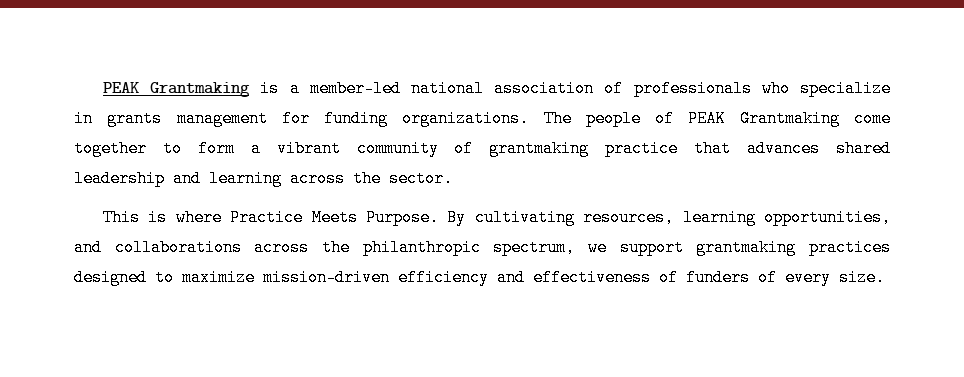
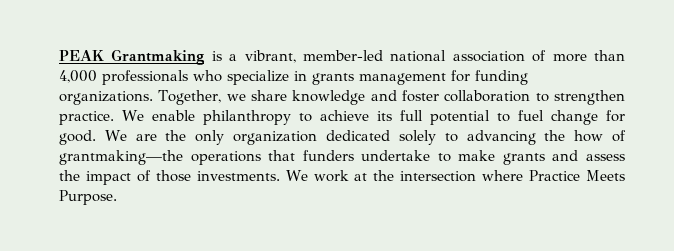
(300, 88) none -> [244,50,296,63] vibrant,
(624, 88) none -> [552,50,625,62] [59,70,97,83] more than 4,000
[543,110,891,127] [74,140,891,157] [74,170,453,187] [102,209,892,226] [74,239,891,256] [74,269,885,286] The people of PEAK Grantmaking come together to form a vibrant community of grantmaking practice that advances shared leadership and learning across the sector. // This is where Practice Meets Purpose. By cultivating resources, learning opportunities, and collaborations across the philanthropic spectrum, we support grantmaking practices designed to maximize mission-driven efficiency and effectiveness of funders of every size. -> [158,90,626,105] [59,110,625,125] [59,130,626,145] [59,150,625,165] [59,170,625,185] [59,190,117,205] Together, we share knowledge and foster collaboration to strengthen practice. We enable philanthropy to achieve its full potential to fuel change for good. We are the only organization dedicated solely to advancing the how of grantmaking—the operations that funders undertake to make grants and assess the impact of those investments. We work at the intersection where Practice Meets Purpose.

